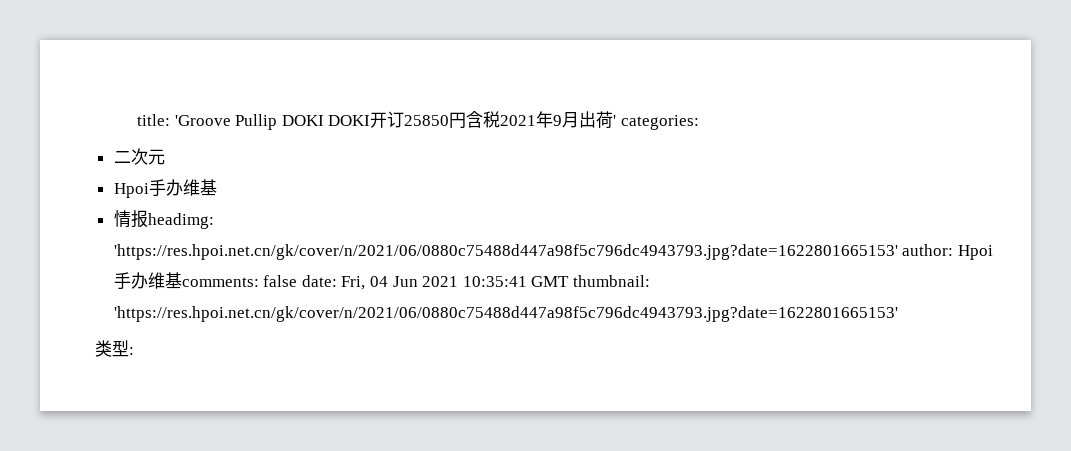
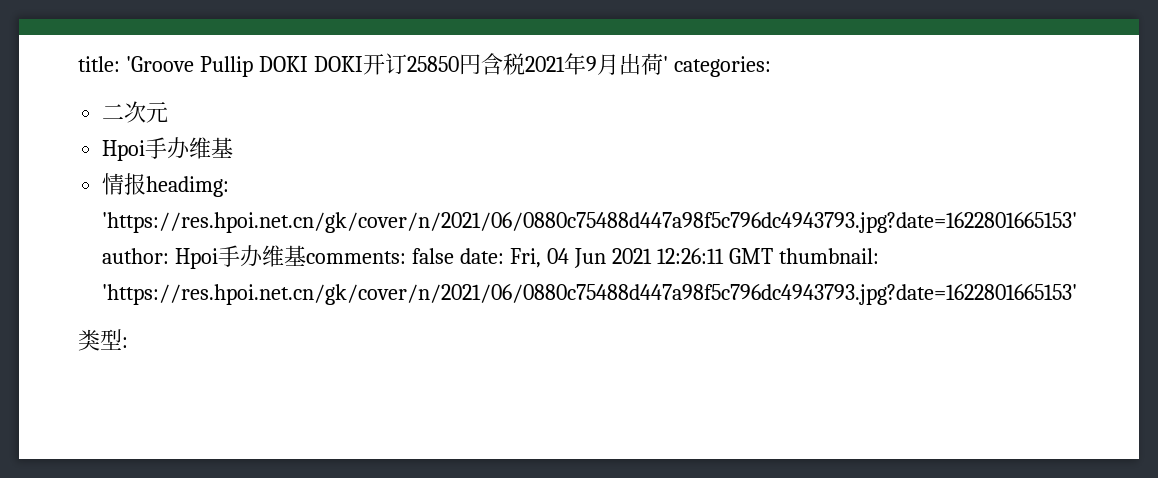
[462,276,527,287] 10:35:41 -> [656,248,724,264] 12:26:11

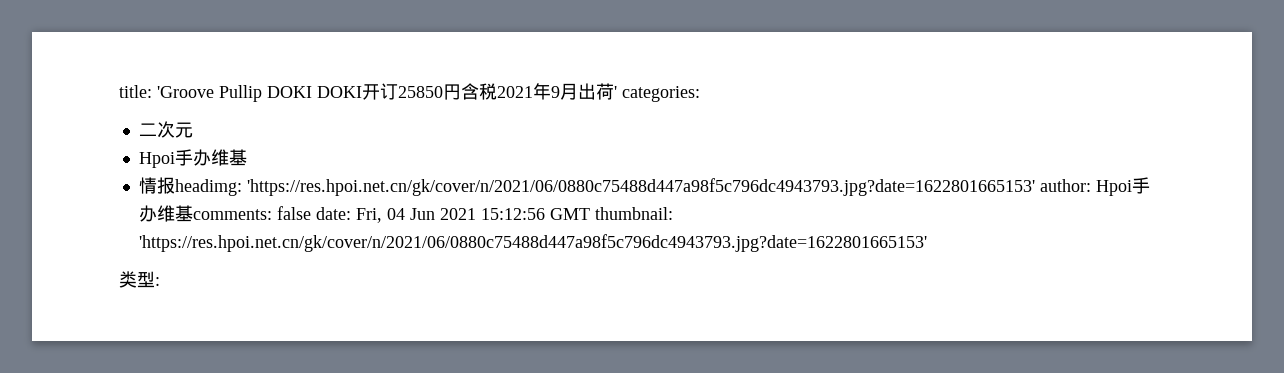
[656,248,724,264] 12:26:11 -> [480,208,545,220] 15:12:56

